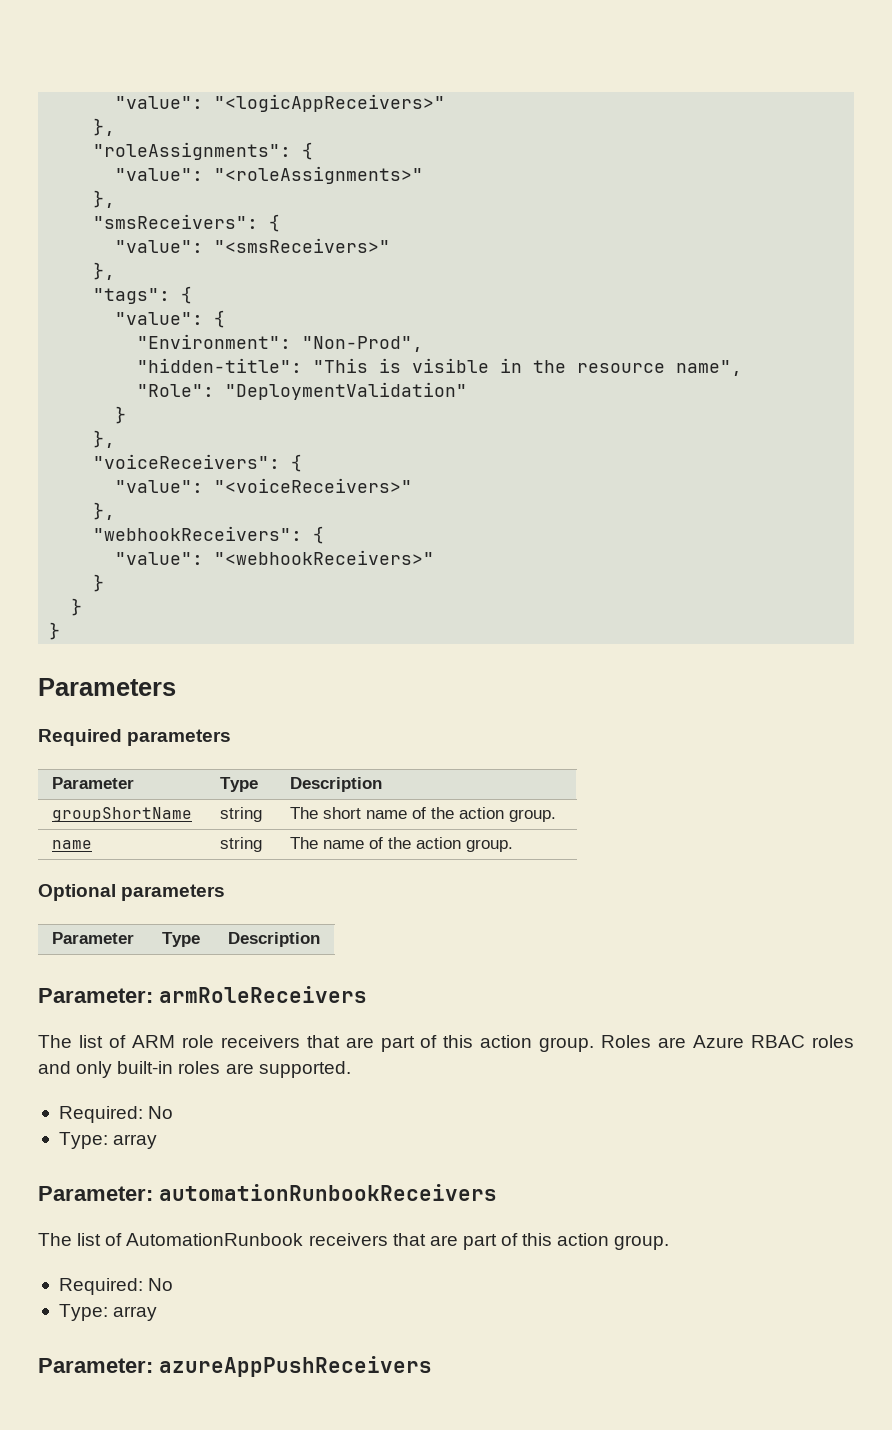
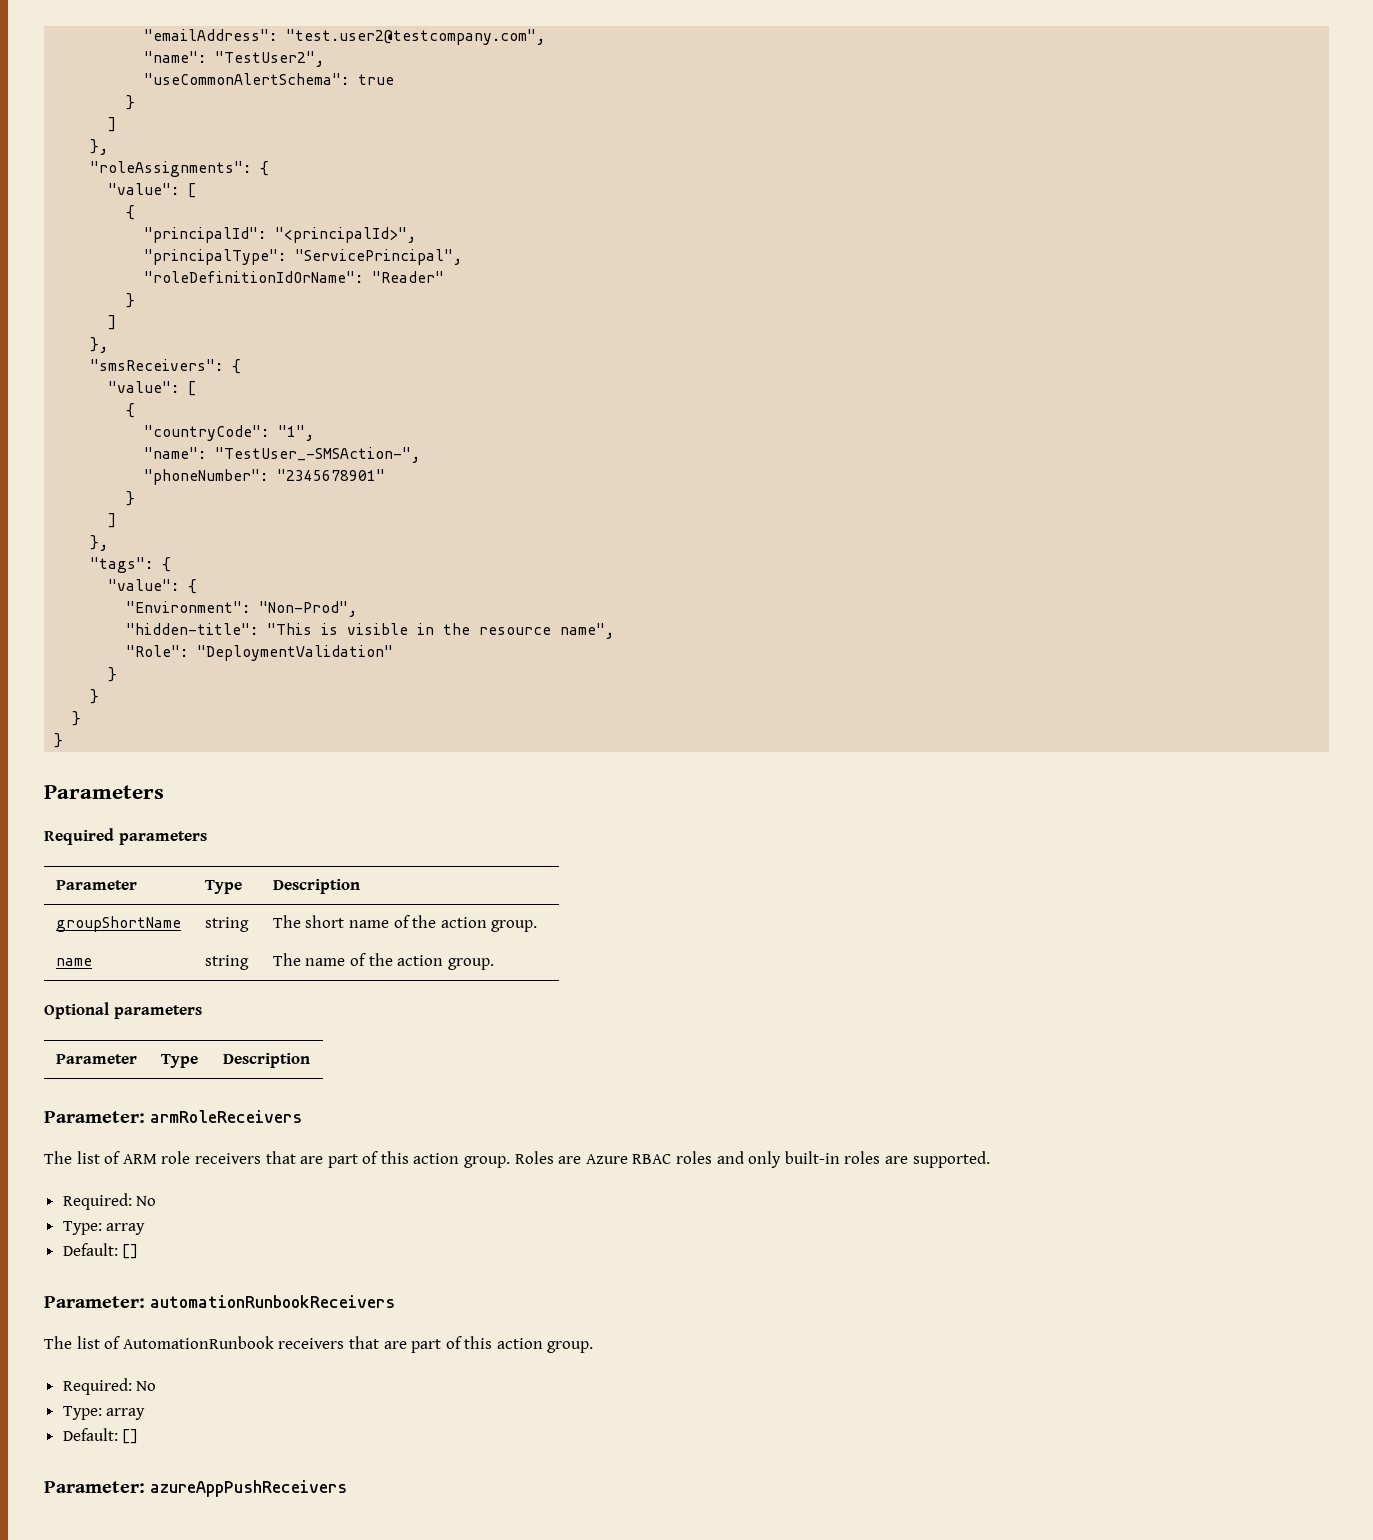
[115,94,446,112] [93,118,116,136] [93,142,314,160] [115,166,424,184] [93,190,116,208] [93,214,281,232] [115,238,391,253] "value": "<logicAppReceivers>" // }, // "roleAssignments": { // "value": "<roleAssignments>" // }, // "smsReceivers": { // "value": "<smsReceivers>" -> [144,29,546,45] [144,51,325,67] [144,73,395,85] [126,95,136,110] [108,117,117,132] [90,139,109,155] [90,161,270,177] [108,183,197,198] [126,205,136,220] [144,227,417,243] [144,249,463,265] [144,271,445,283] [126,293,136,308] [108,315,117,330] [90,337,109,353] [90,359,242,374] [108,381,197,396] [126,403,136,418] [144,425,315,441] [144,447,421,463] [144,469,386,485] [126,491,136,506] [108,513,117,528] "emailAddress": "test.user2@testcompany.com", // "name": "TestUser2", // "useCommonAlertSchema": true // } // ] // }, // "roleAssignments": { // "value": [ // { // "principalId": "<principalId>", // "principalType": "ServicePrincipal", // "roleDefinitionIdOrName": "Reader" // } // ] // }, // "smsReceivers": { // "value": [ // { // "countryCode": "1", // "name": "TestUser_-SMSAction-", // "phoneNumber": "2345678901" // } // ]
[93,430,116,448] [93,454,303,472] [115,478,413,493] [93,502,116,520] [93,526,325,544] [115,550,435,565] // }, // "voiceReceivers": { // "value": "<voiceReceivers>" // }, // "webhookReceivers": { // "value": "<webhookReceivers>" -> (118, 674) none
(158, 1141) none -> [62,1243,139,1259] // Default: []
(158, 1313) none -> [62,1428,139,1444] // Default: []

